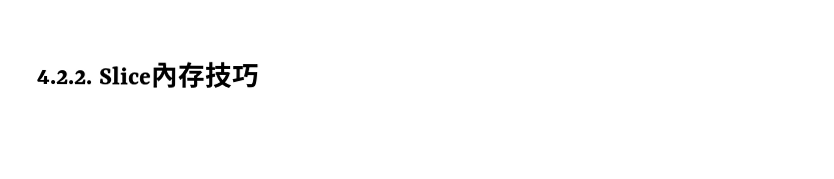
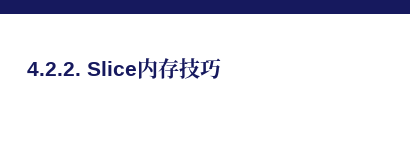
[151,62,180,89] 內 -> [137,58,158,79] 内

